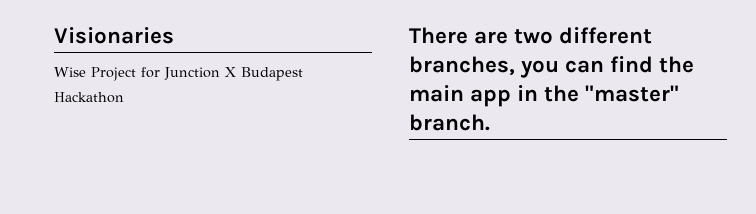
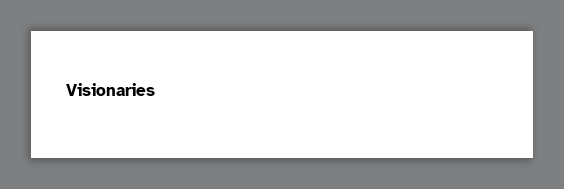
[54,67,303,81] [54,92,124,103] [409,27,653,44] [409,56,695,78] [409,85,680,107] [409,114,490,131] // Wise Project for Junction X Budapest Hackathon // There are two different branches, you can find the main app in the "master" branch. -> (155, 89) none

